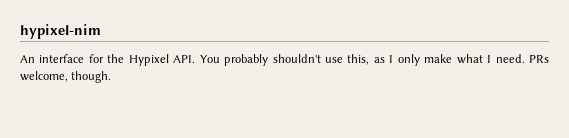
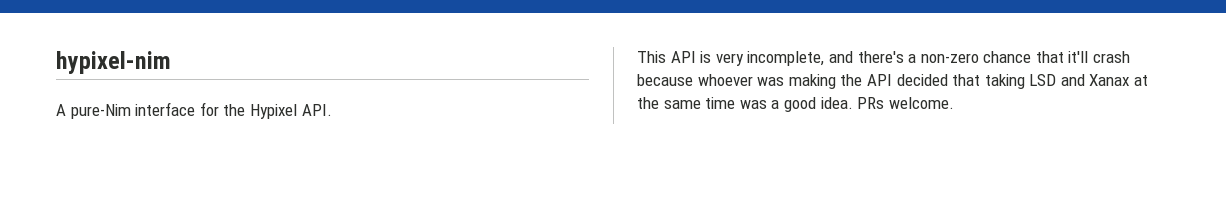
[20,55,35,63] An -> [56,104,131,119] A pure-Nim
[199,54,550,66] [20,71,112,83] You probably shouldn't use this, as I only make what I need. PRs welcome, though. -> [637,51,1131,66] [637,74,1149,89] [637,97,954,112] // This API is very incomplete, and there's a non-zero chance that it'll crash because whoever was making the API decided that taking LSD and Xanax at the same time was a good idea. PRs welcome.

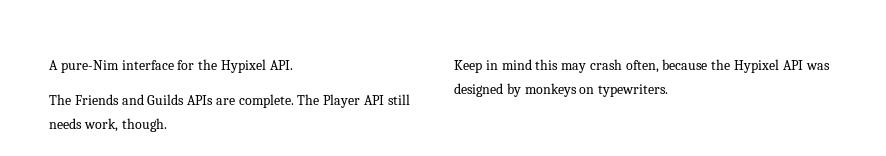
[56,51,171,74] hypixel-nim // -> (49, 65) none
[637,51,1131,66] [637,74,1149,89] [637,97,954,112] This API is very incomplete, and there's a non-zero chance that it'll crash because whoever was making the API decided that taking LSD and Xanax at the same time was a good idea. PRs welcome. -> [49,94,410,108] [49,118,167,132] [454,59,830,73] [454,83,669,97] The Friends and Guilds APIs are complete. The Player API still needs work, though. // Keep in mind this may crash often, because the Hypixel API was designed by monkeys on typewriters.

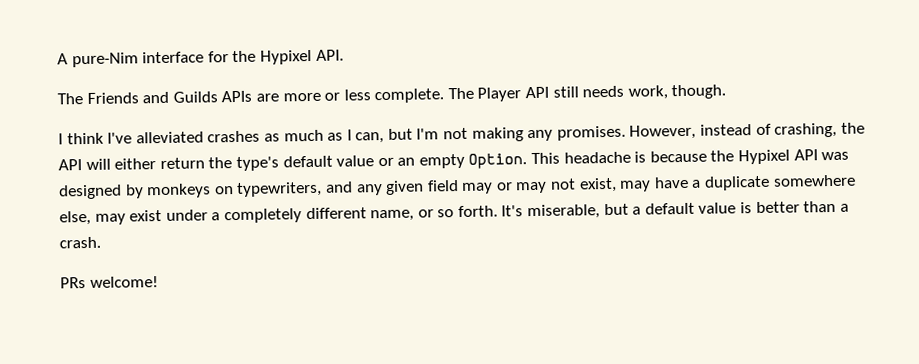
(235, 101) none -> [282,89,371,102] more or less
[454,59,659,73] Keep in mind this may crash often, -> [58,122,865,145] [58,151,647,172] I think I've alleviated crashes as much as I can, but I'm not making any promises. However, instead of crashing, the API will either return the type's default value or an empty Option. This headache is
[598,84,669,97] typewriters. -> [236,174,856,197] [59,200,849,226] [59,236,101,249] [60,276,159,289] typewriters, and any given field may or may not exist, may have a duplicate somewhere else, may exist under a completely different name, or so forth. It's miserable, but a default value is better than a crash. // PRs welcome!

